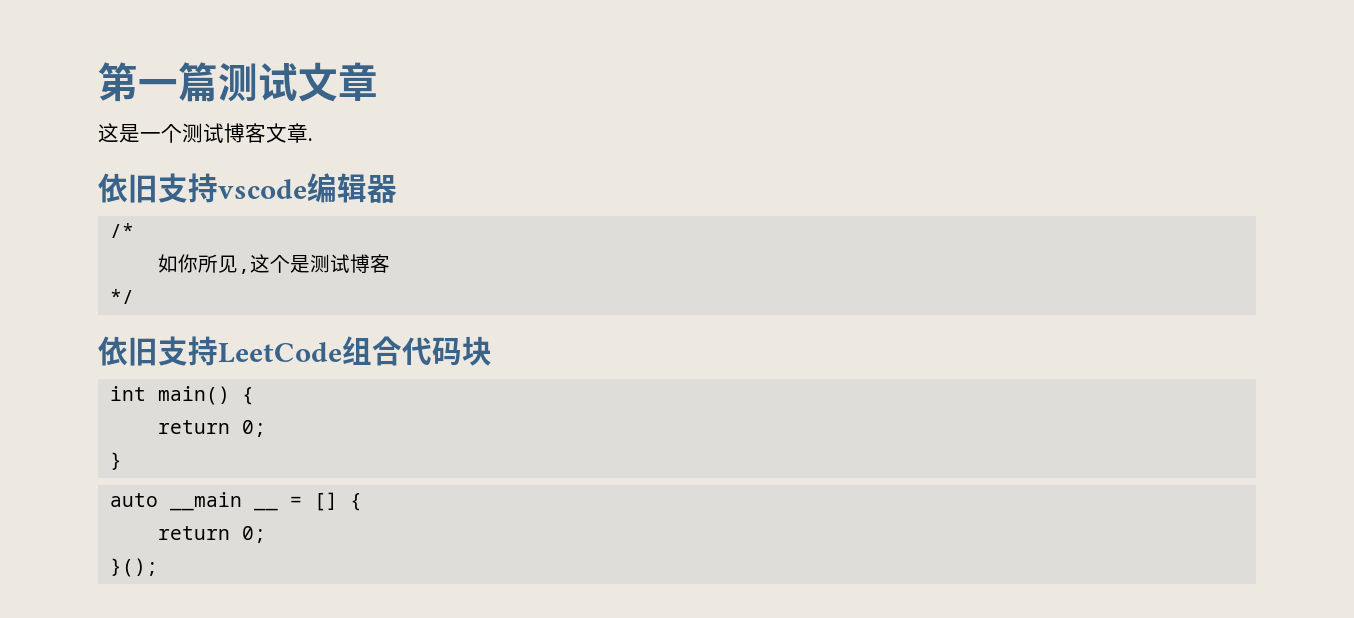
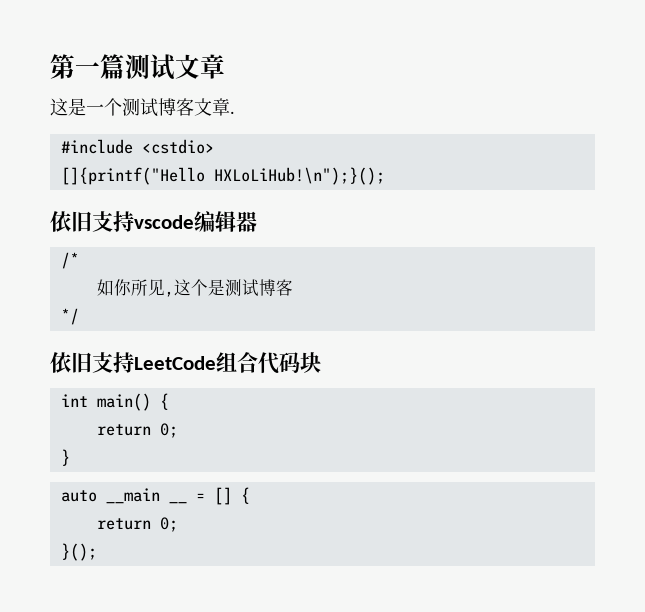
(312, 139) none -> [60,139,214,154] [60,167,385,185] // #include <cstdio> // []{printf("Hello HXLoLiHub!\n");}();

